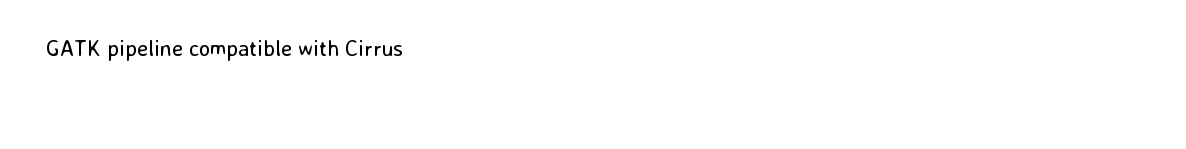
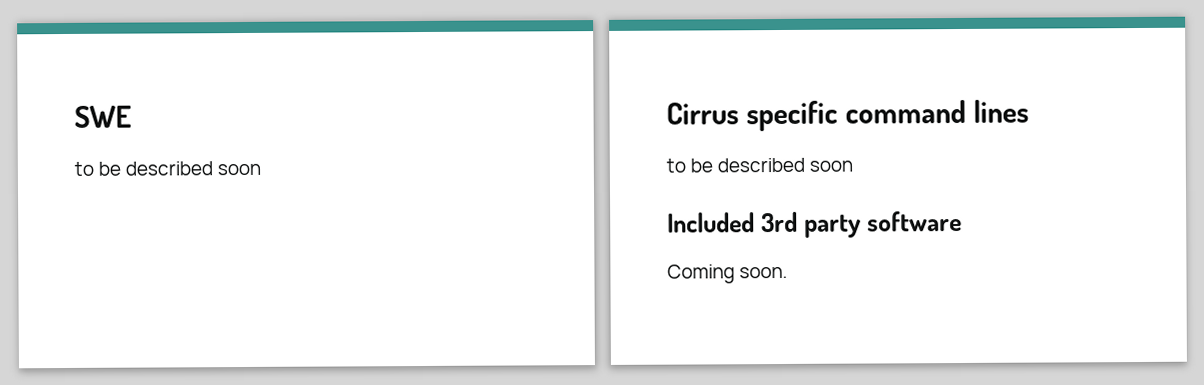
[46,40,403,61] GATK pipeline compatible with Cirrus -> [74,105,132,128] [74,161,262,176] [666,99,1029,132] [666,157,854,173] [667,210,962,238] [667,264,789,284] SWE // to be described soon // Cirrus specific command lines // to be described soon // Included 3rd party software // Coming soon.

